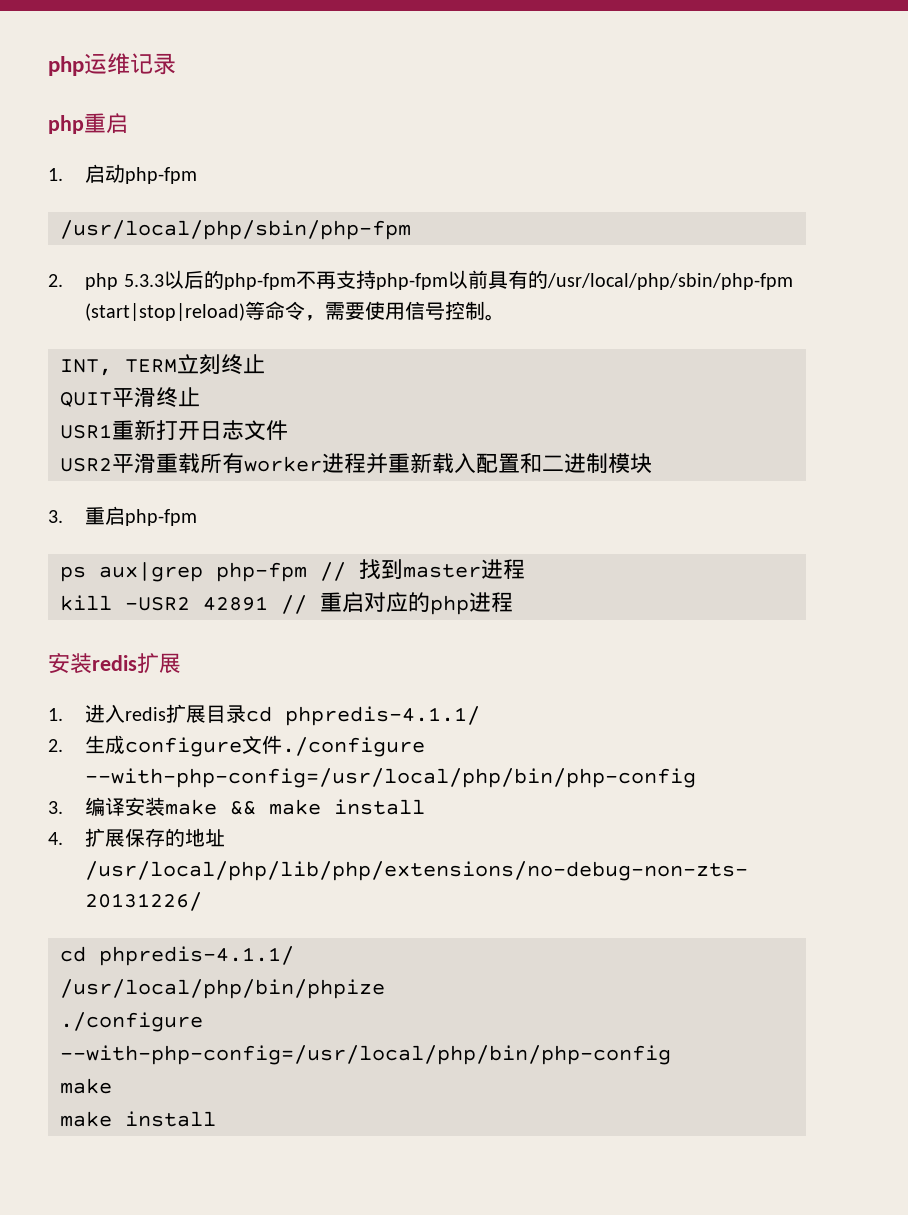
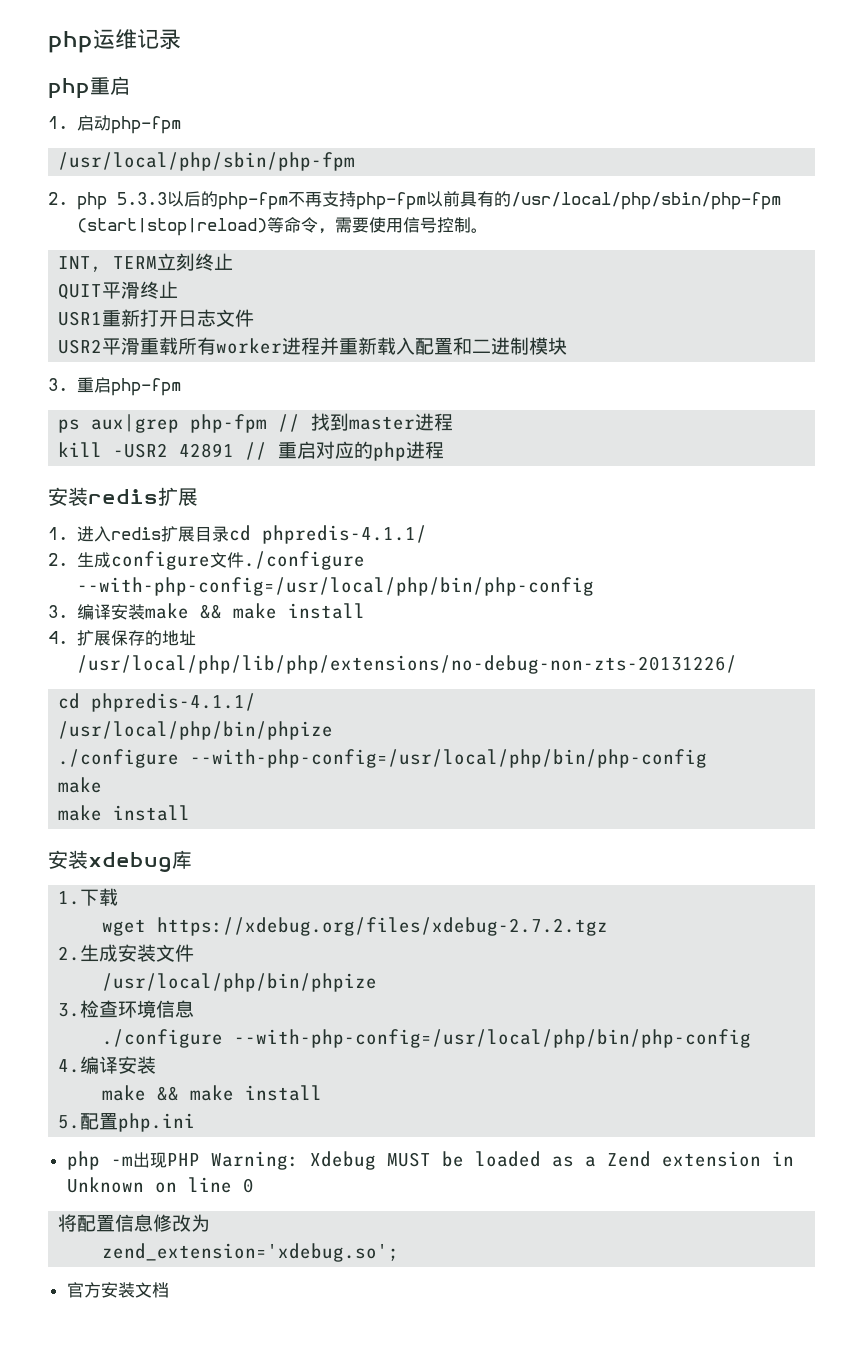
(216, 1119) none -> [48,850,192,872] [58,888,119,906] [102,917,609,936] [58,944,195,962] [102,973,378,992] [58,1000,195,1018] [102,1029,752,1048] [58,1056,157,1074] [102,1085,323,1101] [58,1113,196,1132] [66,1151,794,1170] [66,1177,254,1193] [58,1214,211,1232] [102,1243,400,1262] [66,1282,169,1298] // 安装xdebug库 // 1.下载 // wget https://xdebug.org/files/xdebug-2.7.2.tgz // 2.生成安装文件 // /usr/local/php/bin/phpize // 3.检查环境信息 // ./configure --with-php-config=/usr/local/php/bin/php-config // 4.编译安装 // make && make install // 5.配置php.ini // php -m出现PHP Warning: Xdebug MUST be loaded as a Zend extension in Unknown on line 0 // 将配置信息修改为 // zend_extension='xdebug.so'; // 官方安装文档

